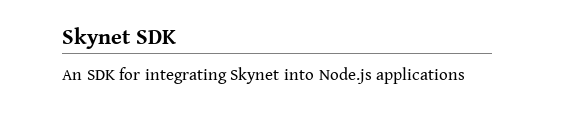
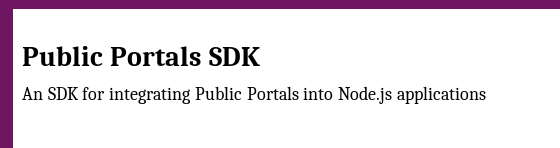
[62,27,131,49] Skynet -> [22,46,202,66] Public Portals
[230,67,280,84] Skynet -> [194,86,299,100] Public Portals

